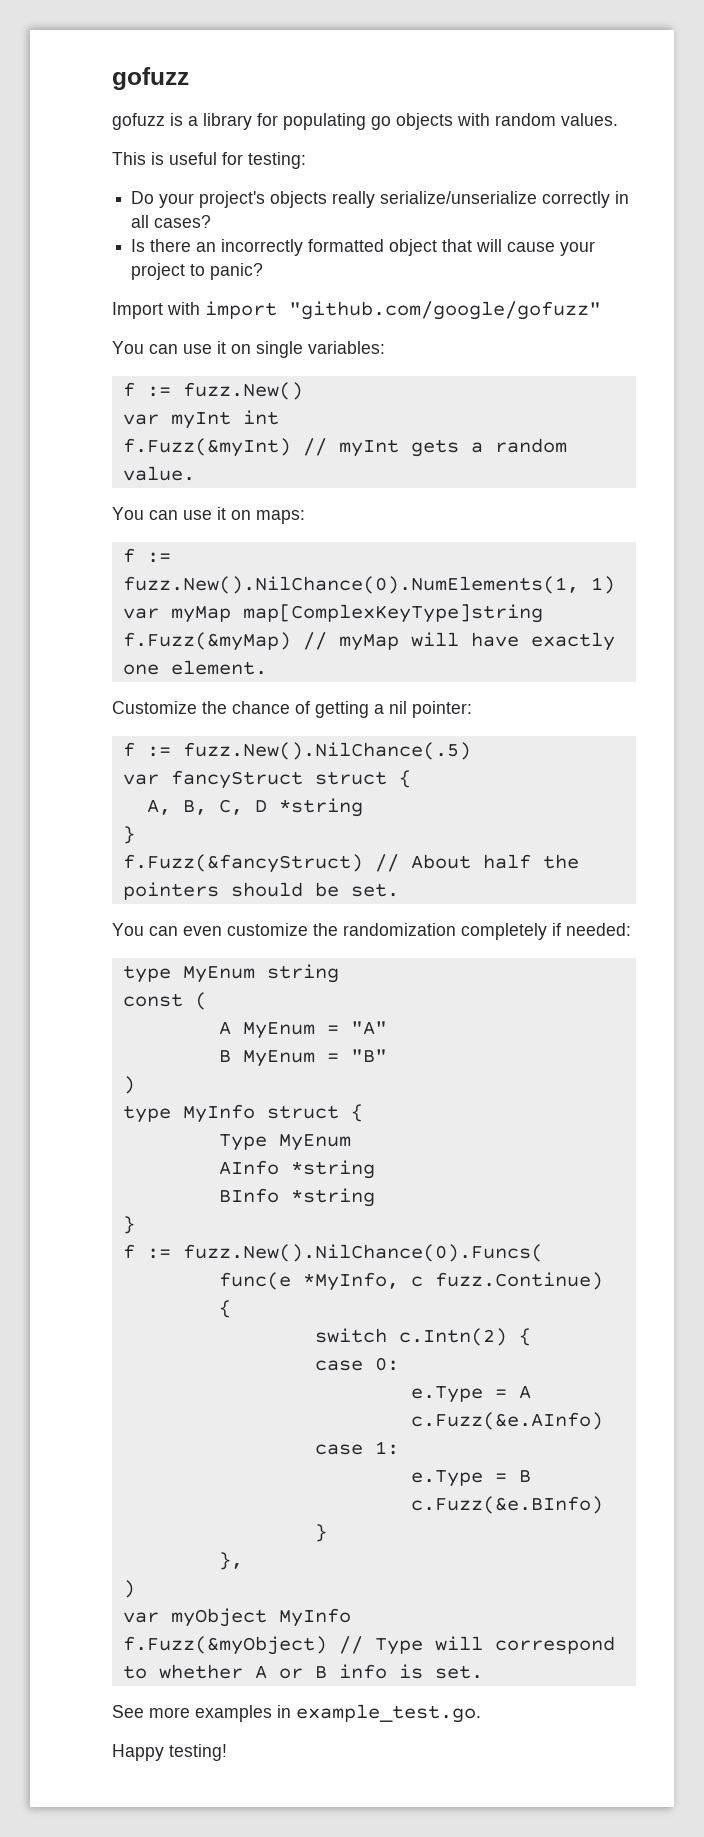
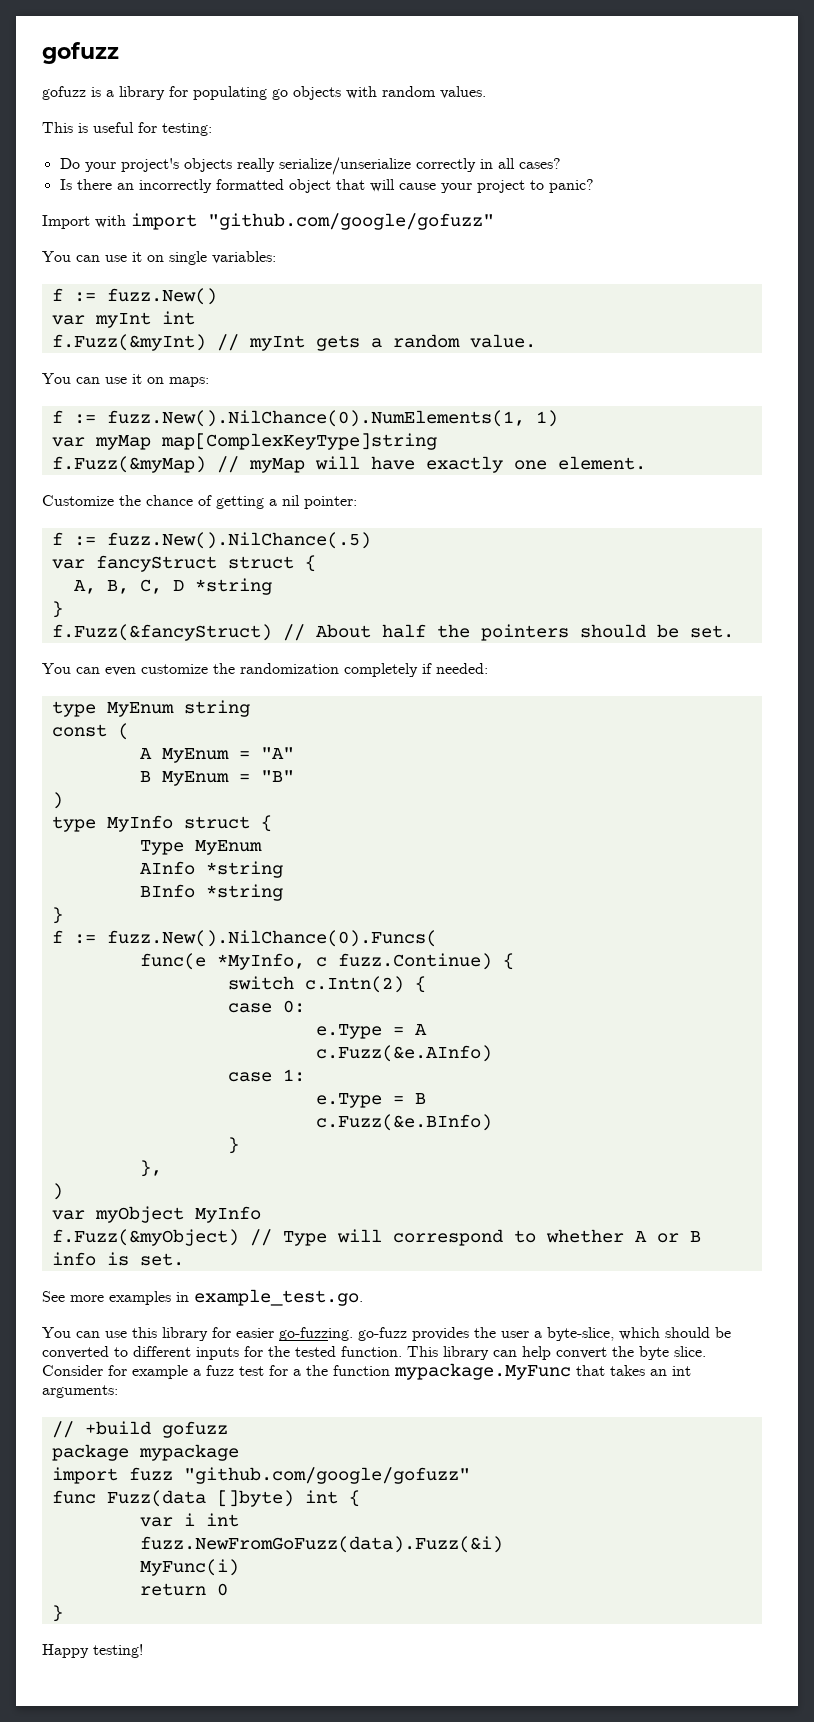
(481, 1713) none -> [42,1327,731,1341] [42,1346,706,1360] [42,1363,691,1380] [42,1385,118,1398] [51,1421,228,1438] [51,1444,239,1461] [51,1467,470,1484] [51,1490,360,1507] [139,1513,239,1527] [139,1536,503,1553] [139,1559,239,1576] [139,1583,228,1596] [51,1605,63,1622] // You can use this library for easier go-fuzzing. go-fuzz provides the user a byte-slice, which should be converted to different inputs for the tested function. This library can help convert the byte slice. Consider for example a fuzz test for a the function mypackage.MyFunc that takes an int arguments: // // +build gofuzz // package mypackage // import fuzz "github.com/google/gofuzz" // func Fuzz(data []byte) int { // var i int // fuzz.NewFromGoFuzz(data).Fuzz(&i) // MyFunc(i) // return 0 // }

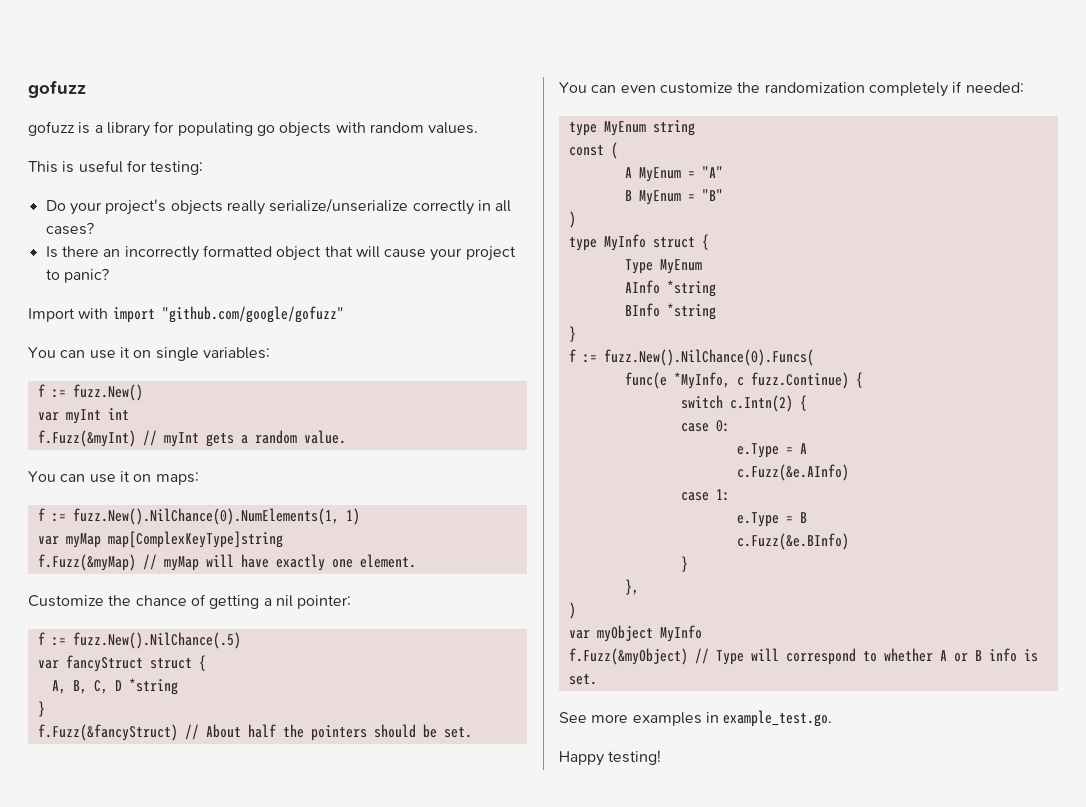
[42,1327,731,1341] [42,1346,706,1360] [42,1363,691,1380] [42,1385,118,1398] [51,1421,228,1438] [51,1444,239,1461] [51,1467,470,1484] [51,1490,360,1507] [139,1513,239,1527] [139,1536,503,1553] [139,1559,239,1576] [139,1583,228,1596] [51,1605,63,1622] // You can use this library for easier go-fuzzing. go-fuzz provides the user a byte-slice, which should be converted to different inputs for the tested function. This library can help convert the byte slice. Consider for example a fuzz test for a the function mypackage.MyFunc that takes an int arguments: // // +build gofuzz // package mypackage // import fuzz "github.com/google/gofuzz" // func Fuzz(data []byte) int { // var i int // fuzz.NewFromGoFuzz(data).Fuzz(&i) // MyFunc(i) // return 0 // } -> (833, 718) none

